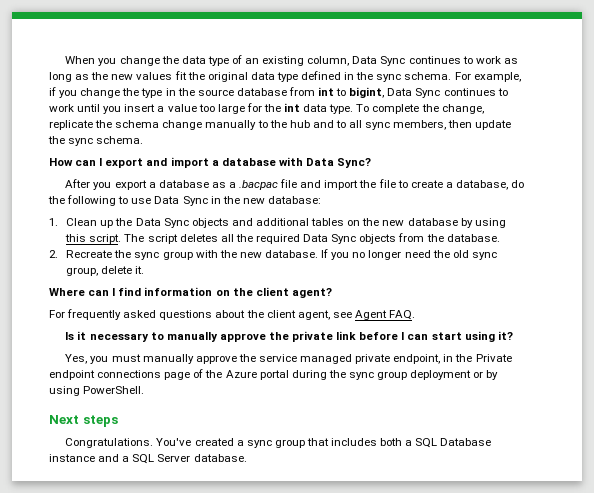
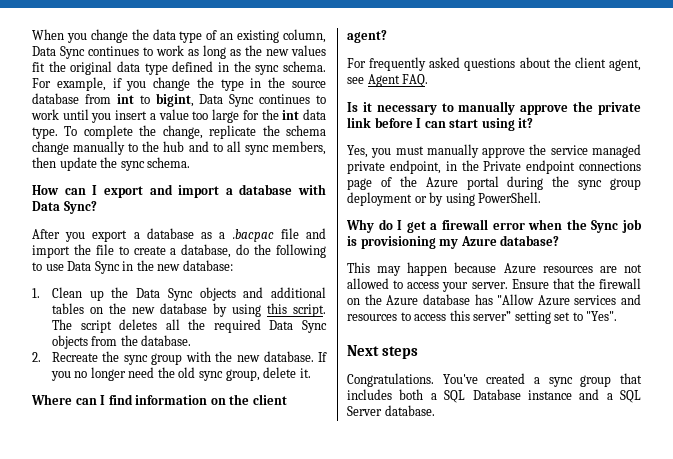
(145, 390) none -> [346,219,642,233] [347,235,560,249] [347,262,642,276] [347,278,641,292] [347,294,641,306] [347,310,618,324] // Why do I get a firewall error when the Sync job is provisioning my Azure database? // This may happen because Azure resources are not allowed to access your server. Ensure that the firewall on the Azure database has "Allow Azure services and resources to access this server” setting set to "Yes".

